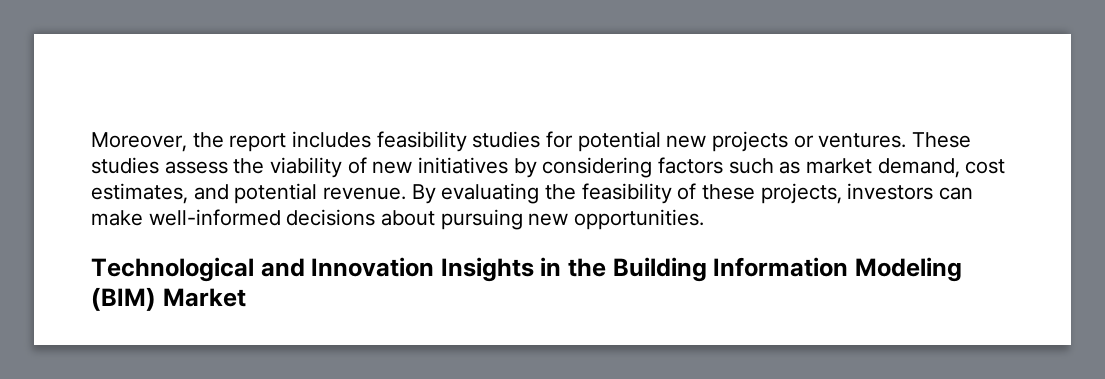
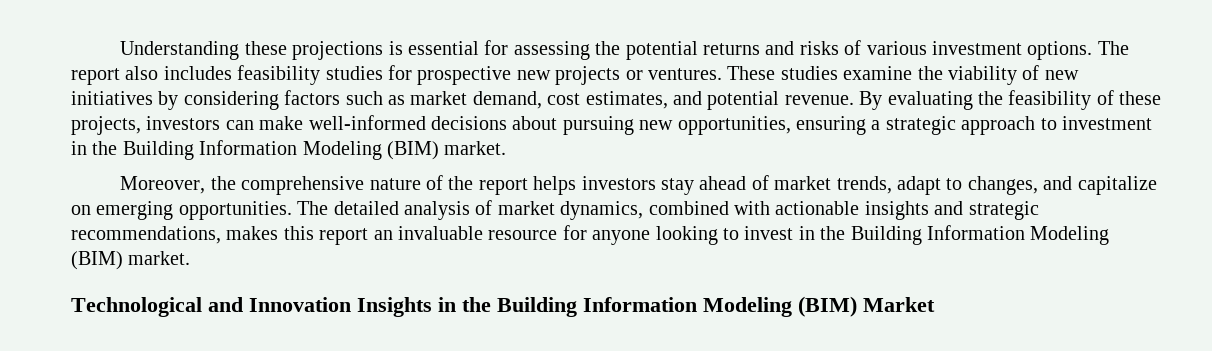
[91,132,287,152] Moreover, the report -> [120,40,1129,60] [71,66,159,85] Understanding these projections is essential for assessing the potential returns and risks of various investment options. The report also
[577,131,661,152] potential -> [417,66,512,85] prospective
[164,161,228,174] assess -> [843,66,913,80] examine
[574,209,705,230] opportunities. -> [677,116,1152,135] [71,140,507,160] [120,175,1157,195] [71,200,1039,220] [71,225,1110,245] [71,251,191,270] opportunities, ensuring a strategic approach to investment in the Building Information Modeling (BIM) market. // Moreover, the comprehensive nature of the report helps investors stay ahead of market trends, adapt to changes, and capitalize on emerging opportunities. The detailed analysis of market dynamics, combined with actionable insights and strategic recommendations, makes this report an invaluable resource for anyone looking to invest in the Building Information Modeling (BIM) market.

